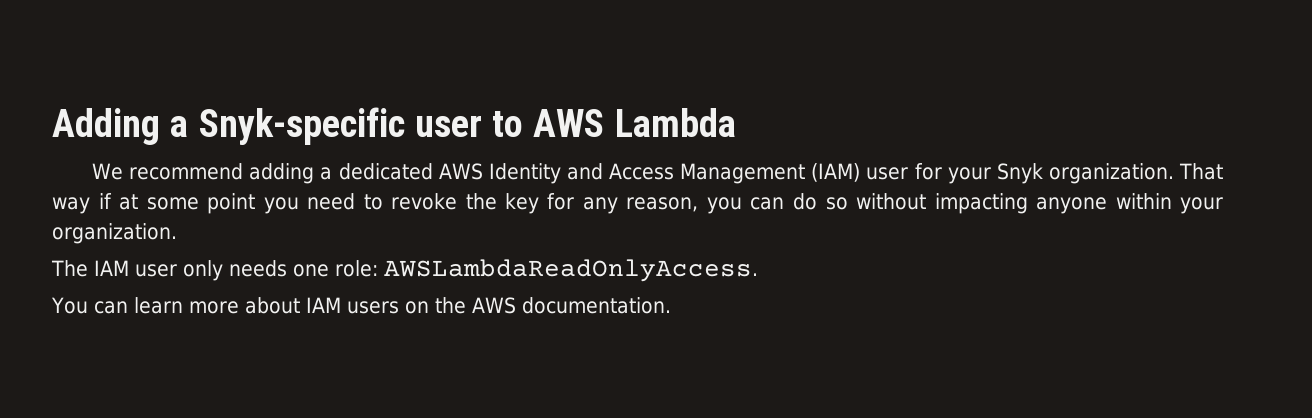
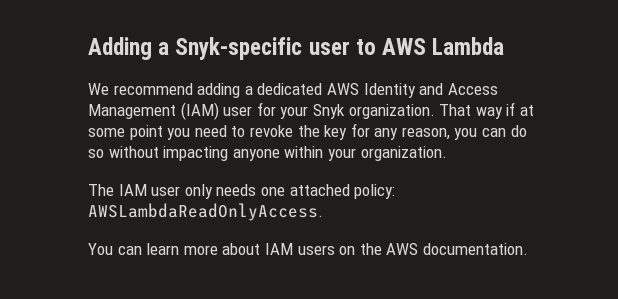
[335,260,378,277] role: -> [289,184,396,199] attached policy:

